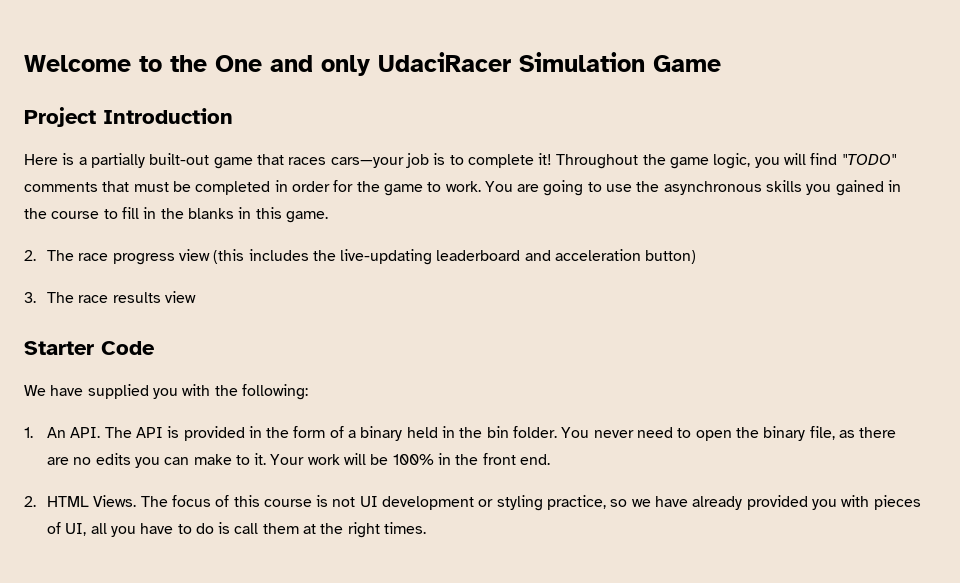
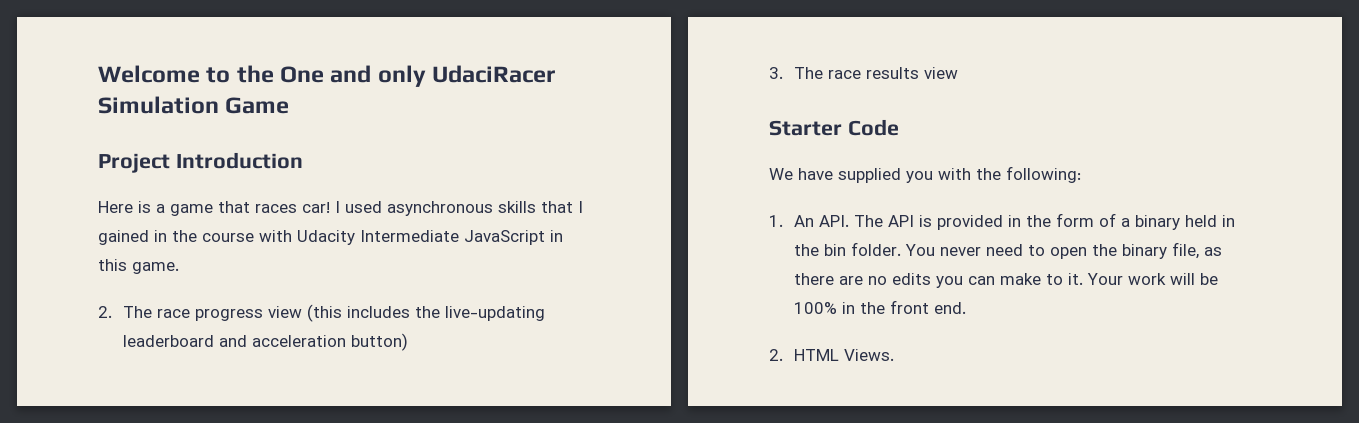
[90,153,210,168] partially built-out -> (165, 208) none
[330,153,897,169] [24,180,902,196] [24,207,234,219] cars—your job is to complete it! Throughout the game logic, you will find "TODO" comments that must be completed in order for the game to work. You are going to use the asynchronous skills you gained in the course to fill in the blanks -> [302,201,583,216] [98,230,545,245] car! I used asynchronous skills that I gained in the course with Udacity Intermediate JavaScript
[140,495,921,511] [46,522,427,538] The focus of this course is not UI development or styling practice, so we have already provided you with pieces of UI, all you have to do is call them at the right times. -> (894, 355) none

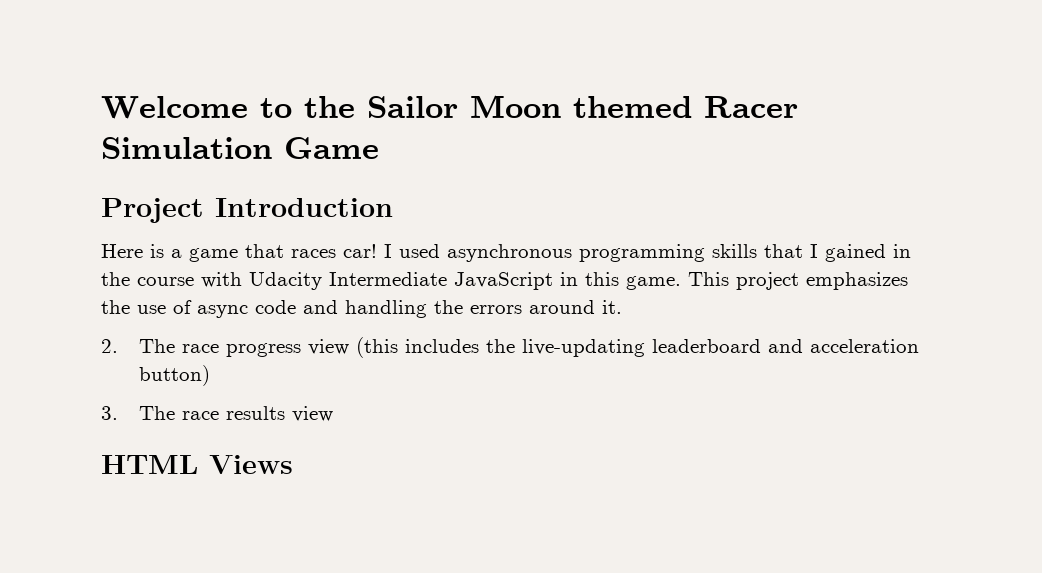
[280,65,556,87] One and only UdaciRacer -> [367,95,798,118] Sailor Moon themed Racer
(493, 208) none -> [579,244,705,262] programming
(179, 268) none -> [688,272,908,290] [101,300,622,318] This project emphasizes the use of async code and handling the errors around it.
[769,119,899,136] [769,166,1081,183] [769,213,1235,230] [793,242,1222,259] [793,273,1218,288] [793,300,966,314] [769,349,894,361] Starter Code // We have supplied you with the following: // 1. An API. The API is provided in the form of a binary held in the bin folder. You never need to open the binary file, as there are no edits you can make to it. Your work will be 100% in the front end. // 2. HTML Views. -> [101,455,293,474] HTML Views

